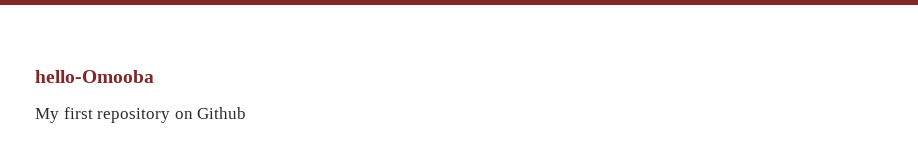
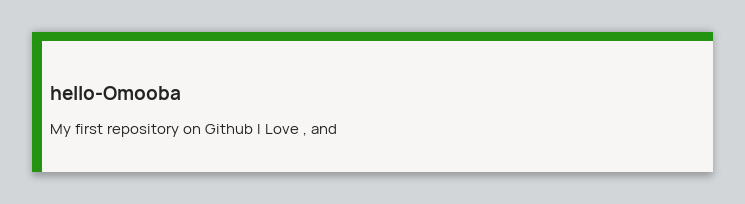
(247, 113) none -> [257,124,338,136] I Love , and

